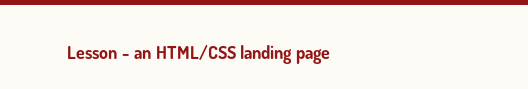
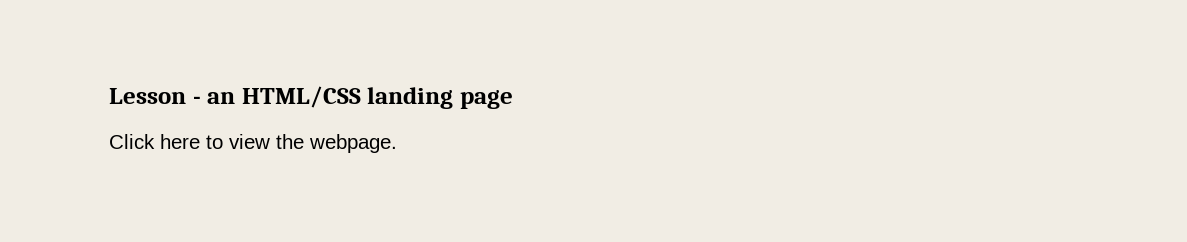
(331, 56) none -> [109,134,397,153] // Click here to view the webpage.

